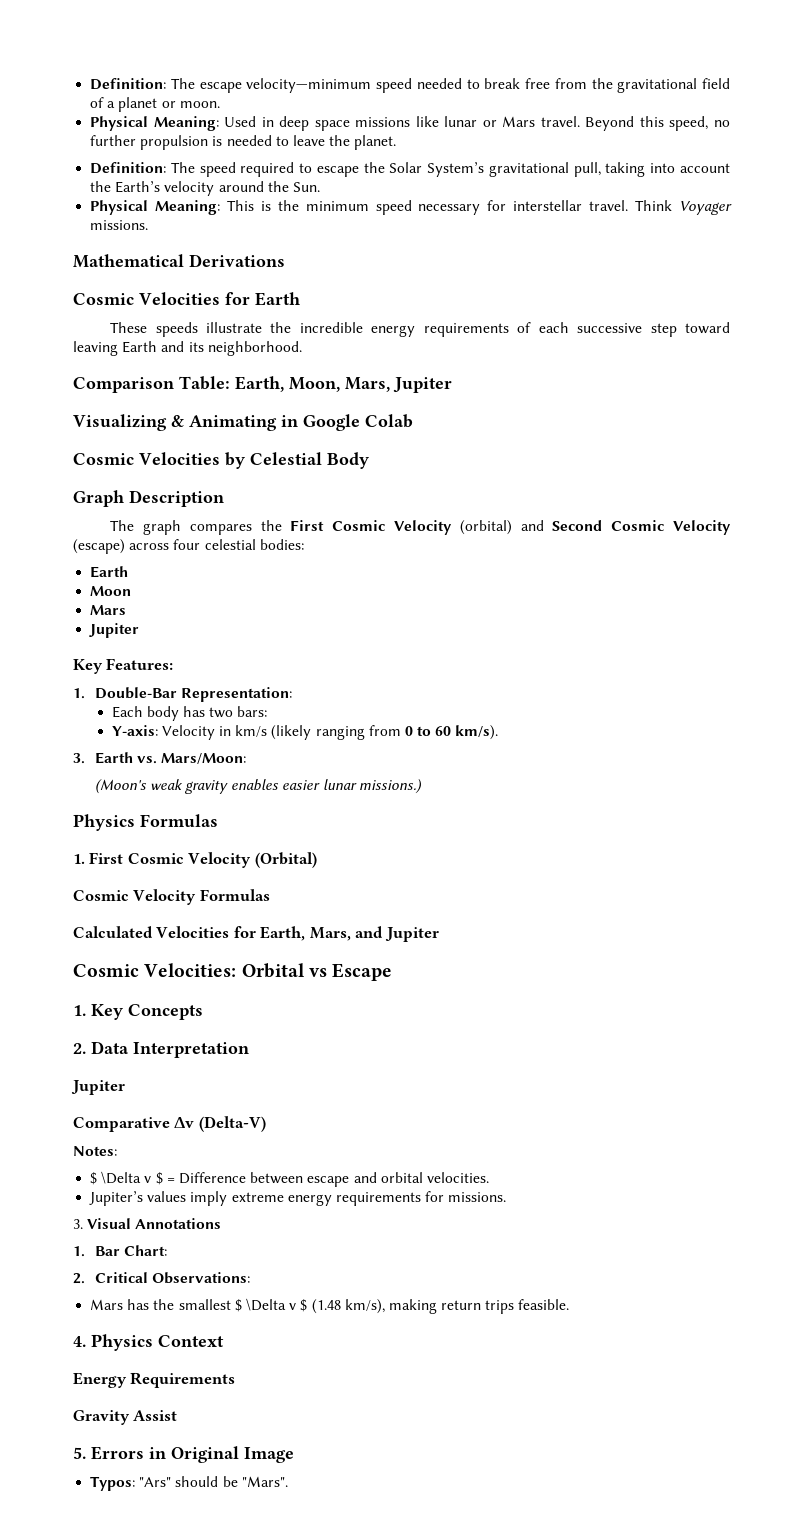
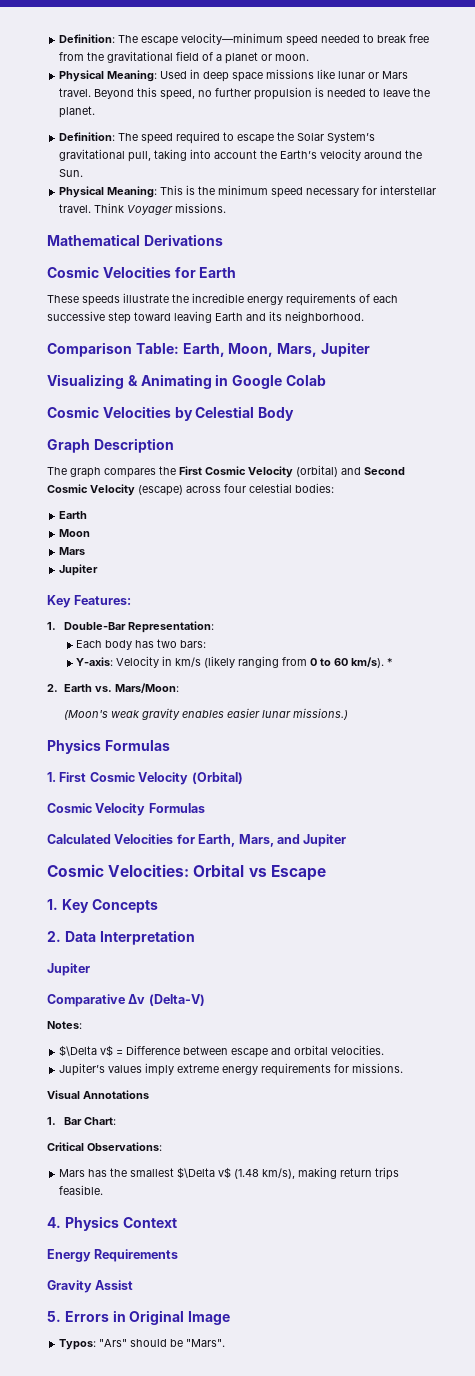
[73,753,85,764] // 3. -> [387,658,394,666] [47,684,58,692] * // 2.
[90,1171,163,1185] $ \Delta v $ -> [59,1045,114,1057] $\Delta v$
[73,1219,83,1229] 3. -> (404, 1068) none
[73,1273,85,1284] 2. -> (117, 1121) none
[234,1298,308,1312] $ \Delta v $ -> [177,1167,232,1179] $\Delta v$

